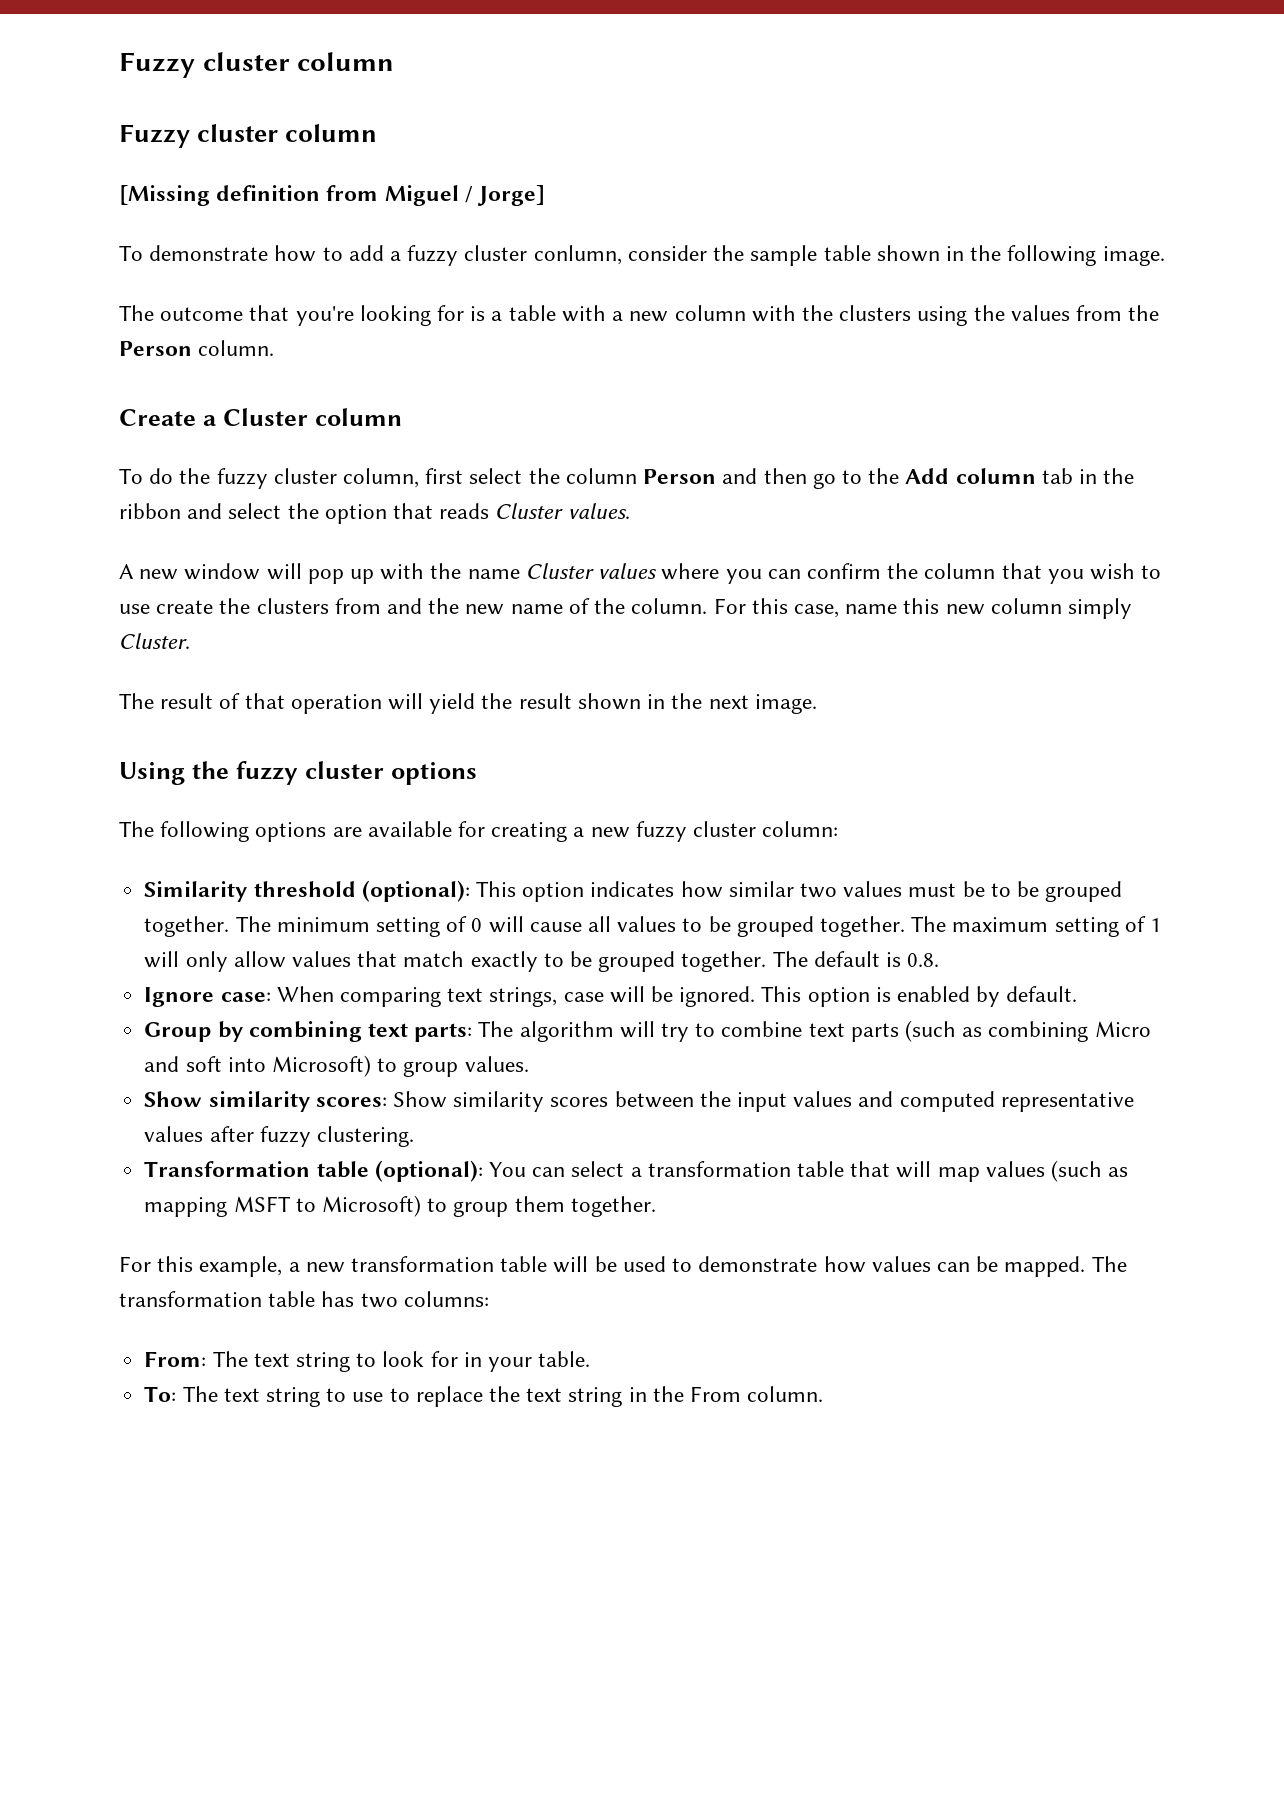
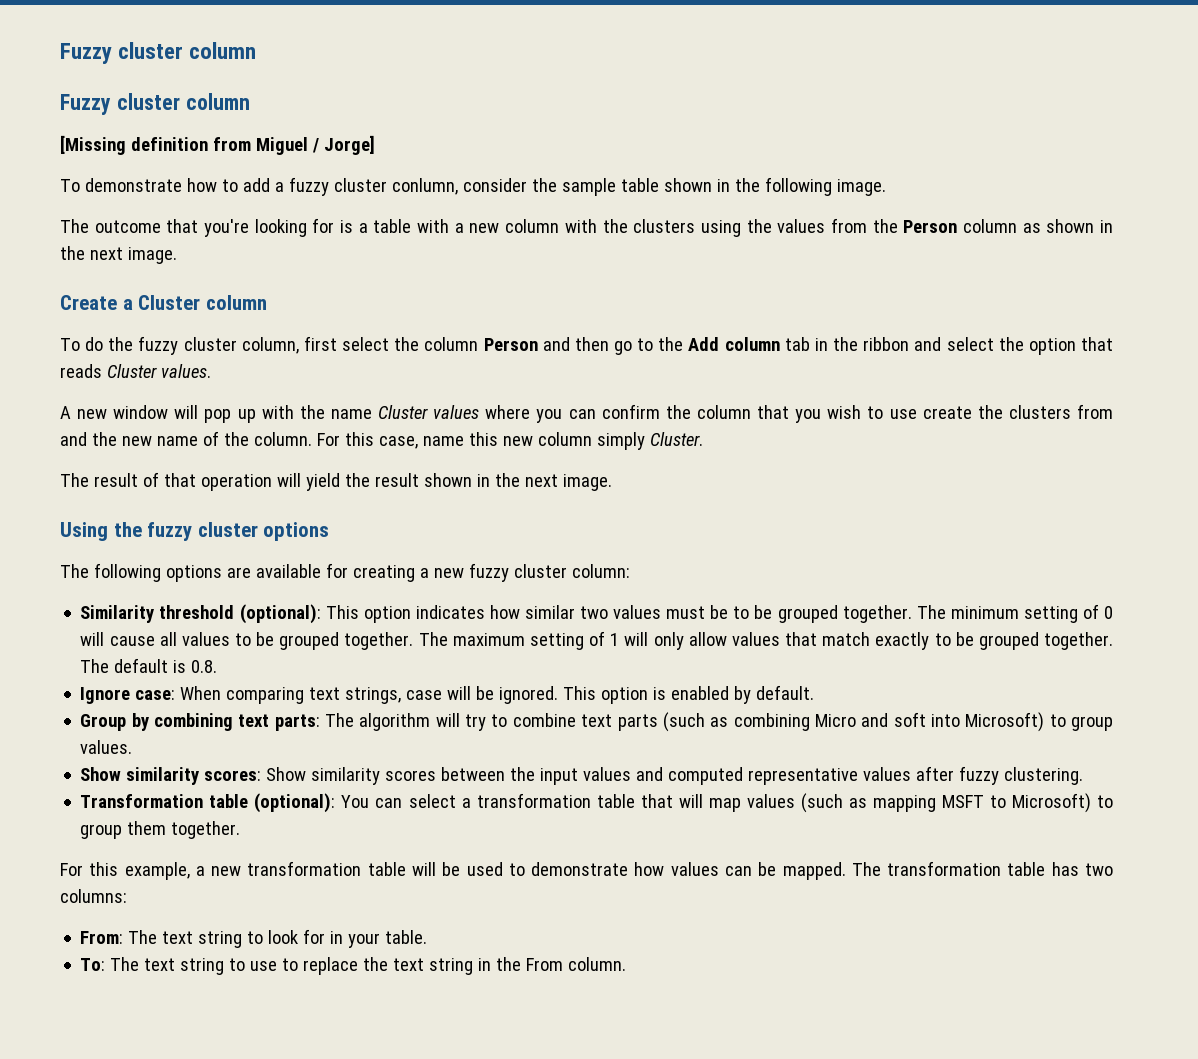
[198,340,275,356] column. -> [962,219,1113,233] [60,246,177,264] column as shown in the next image.

